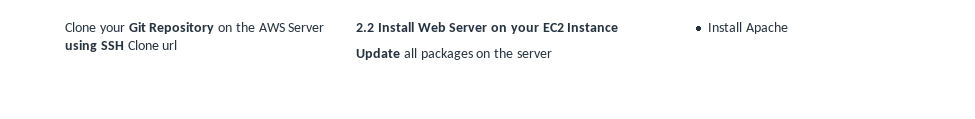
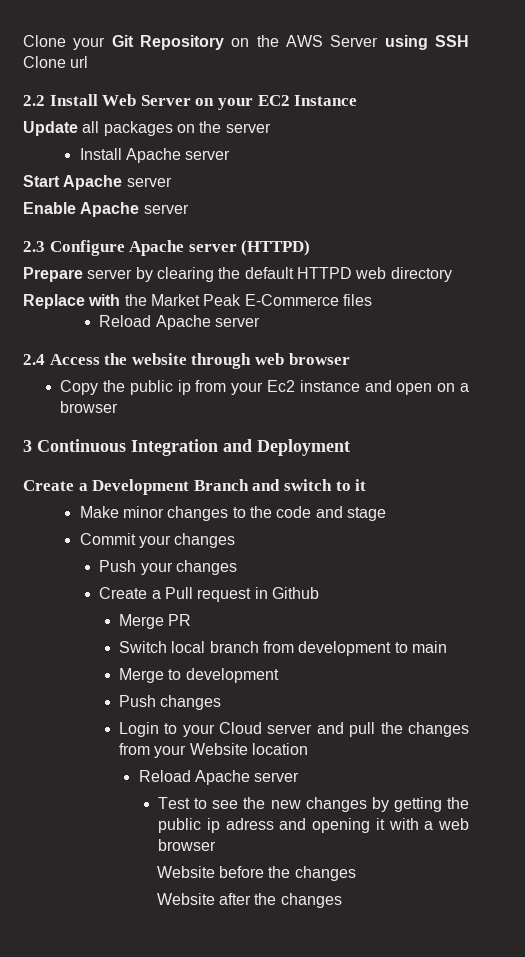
(788, 28) none -> [185,150,231,160] [23,175,172,190] [23,202,189,217] [23,240,311,256] [23,267,452,282] [23,294,372,309] [99,315,260,330] [23,353,350,369] [60,380,469,395] [60,401,119,413] [23,439,350,456] [23,479,367,495] [79,506,387,521] [79,533,236,548] [99,560,237,575] [99,587,319,602] [118,614,192,629] [118,641,447,656] [118,668,279,683] [118,695,222,710] [118,722,469,737] [118,743,308,758] [138,770,300,785] [158,797,469,812] [158,818,469,833] [158,839,217,851] [156,866,356,881] [156,893,342,908] server // Start Apache server // Enable Apache server // 2.3 Configure Apache server (HTTPD) // Prepare server by clearing the default HTTPD web directory // Replace with the Market Peak E-Commerce files // Reload Apache server // 2.4 Access the website through web browser // Copy the public ip from your Ec2 instance and open on a browser // 3 Continuous Integration and Deployment // Create a Development Branch and switch to it // Make minor changes to the code and stage // Commit your changes // Push your changes // Create a Pull request in Github // Merge PR // Switch local branch from development to main // Merge to development // Push changes // Login to your Cloud server and pull the changes from your Website location // Reload Apache server // Test to see the new changes by getting the public ip adress and opening it with a web browser // Website before the changes // Website after the changes

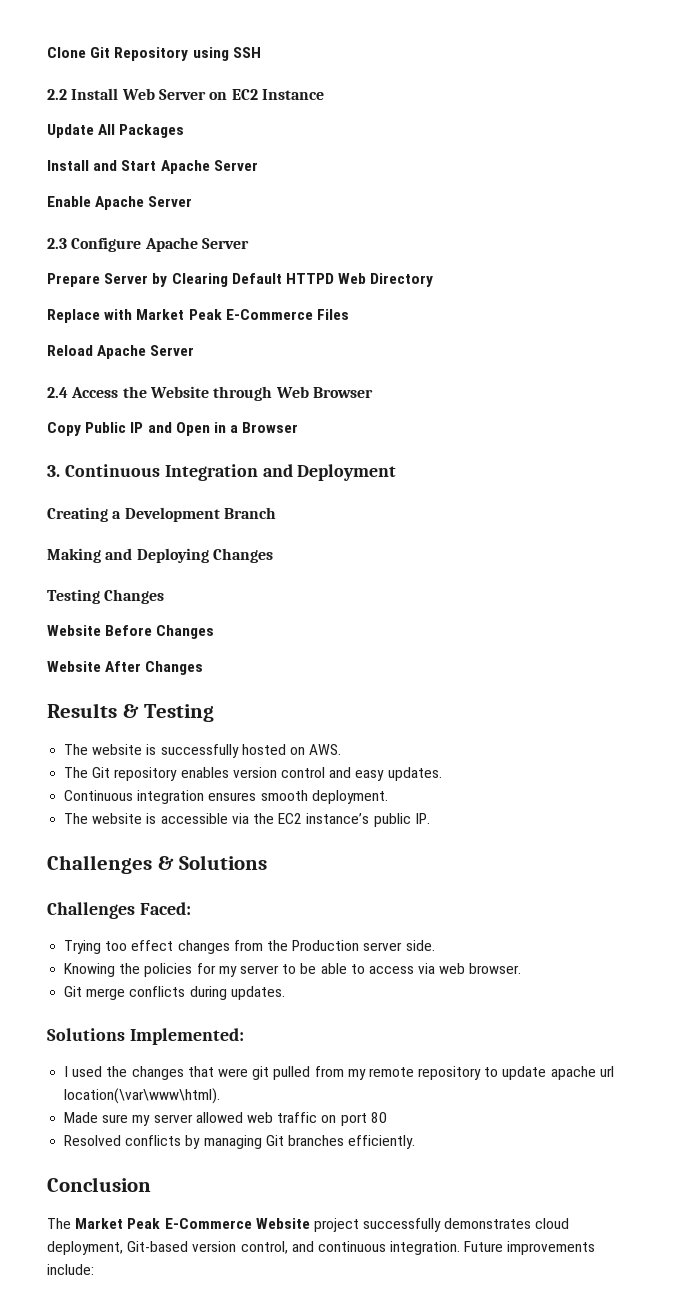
[23,35,106,50] Clone your -> [47,47,86,58] Clone
[231,35,379,47] on the AWS Server -> (189, 54) none
[23,56,89,68] Clone url -> (261, 52) none
[217,98,253,110] your -> (228, 96) none
[82,121,271,136] [79,148,231,163] all packages on the server // Install Apache server // -> [98,124,185,138] [47,160,118,171] All Packages // Install and
[126,177,172,187] server -> [213,160,258,171] Server
[143,204,189,214] server -> [148,196,193,207] Server
[188,240,311,256] server (HTTPD) -> [201,238,249,249] Server
[87,267,452,282] server by clearing the default HTTPD web directory -> [104,273,434,287] Server by Clearing Default HTTPD Web Directory
[124,294,372,306] [99,315,260,330] the Market Peak E-Commerce files // Reload Apache server -> [136,309,349,320] [47,345,195,359] Market Peak E-Commerce Files // Reload Apache Server
[131,353,350,369] [60,380,469,395] [60,401,119,413] [23,440,32,452] website through web browser // Copy the public ip from your Ec2 instance and open on a browser // 3 -> [149,386,373,401] [47,422,299,436] [47,465,60,477] Website through Web Browser // Copy Public IP and Open in a Browser // 3.
[23,480,74,491] Create -> [47,507,108,522] Creating
[252,479,367,491] [79,506,387,521] [79,533,236,548] [99,560,237,575] [99,587,319,602] [118,614,192,629] [118,641,447,656] [118,668,279,683] [118,695,222,710] [118,722,469,737] [118,743,308,758] [138,770,300,785] [158,797,469,812] [158,818,469,833] [158,839,217,851] [156,866,356,881] [156,893,342,908] and switch to it // Make minor changes to the code and stage // Commit your changes // Push your changes // Create a Pull request in Github // Merge PR // Switch local branch from development to main // Merge to development // Push changes // Login to your Cloud server and pull the changes from your Website location // Reload Apache server // Test to see the new changes by getting the public ip adress and opening it with a web browser // Website before the changes // Website after the changes -> [47,548,273,563] [47,589,165,604] [47,625,215,639] [47,661,204,675] [47,703,215,722] [64,744,342,758] [64,767,442,781] [64,790,388,804] [64,813,430,827] [47,855,268,874] [47,902,191,919] [64,940,435,954] [64,963,522,977] [64,986,285,1000] [47,1028,244,1045] [64,1066,614,1080] [64,1088,221,1104] [64,1112,387,1126] [64,1135,416,1149] [47,1177,151,1192] [47,1218,570,1232] [47,1241,596,1255] [47,1264,94,1275] // Making and Deploying Changes // Testing Changes // Website Before Changes // Website After Changes // Results & Testing // The website is successfully hosted on AWS. // The Git repository enables version control and easy updates. // Continuous integration ensures smooth deployment. // The website is accessible via the EC2 instance’s public IP. // Challenges & Solutions // Challenges Faced: // Trying too effect changes from the Production server side. // Knowing the policies for my server to be able to access via web browser. // Git merge conflicts during updates. // Solutions Implemented: // I used the changes that were git pulled from my remote repository to update apache url location(\var\www\html). // Made sure my server allowed web traffic on port 80 // Resolved conflicts by managing Git branches efficiently. // Conclusion // The Market Peak E-Commerce Website project successfully demonstrates cloud deployment, Git-based version control, and continuous integration. Future improvements include:

